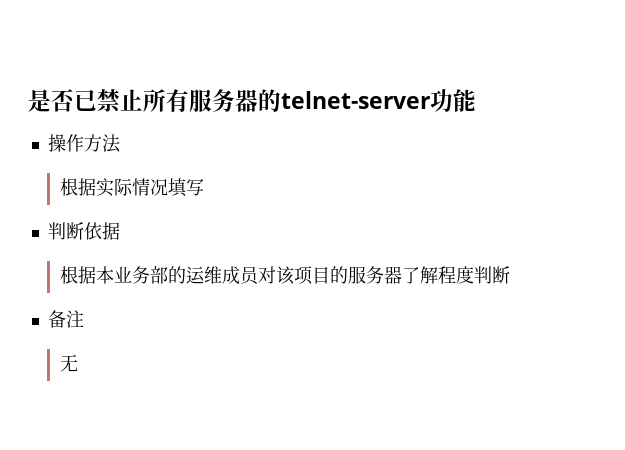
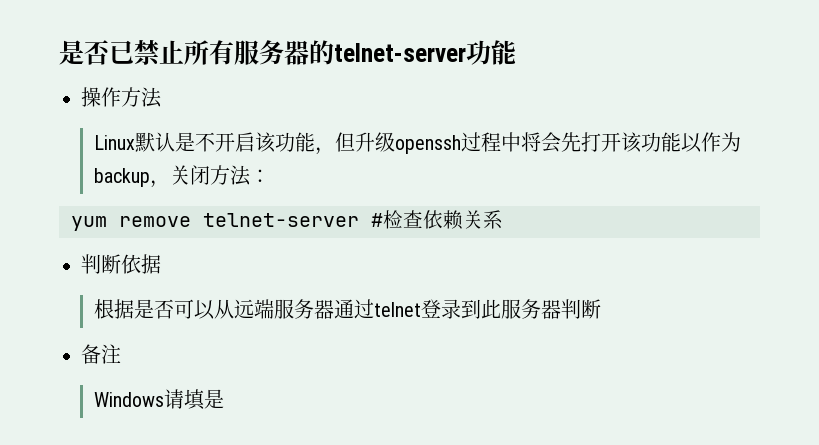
[59,178,204,197] [47,222,120,240] [59,266,474,285] 根据实际情况填写 // 判断依据 // 根据本业务部的运维成员对该项目的服务器了解程度 -> [94,132,742,155] [94,165,271,188] [71,210,503,231] [81,254,161,274] [94,299,562,320] Linux默认是不开启该功能，但升级openssh过程中将会先打开该功能以作为backup，关闭方法： // yum remove telnet-server #检查依赖关系 // 判断依据 // 根据是否可以从远端服务器通过telnet登录到此服务器
[59,354,78,372] 无 -> [94,389,225,410] Windows请填是

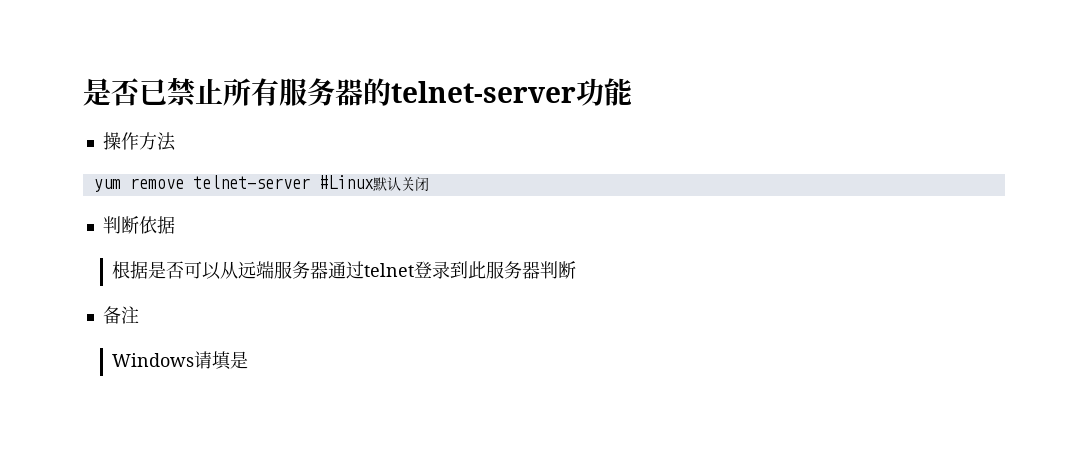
[94,132,742,155] [94,165,271,188] // Linux默认是不开启该功能，但升级openssh过程中将会先打开该功能以作为backup，关闭方法： -> (176, 141) none
[371,210,503,230] #检查依赖关系 -> [318,175,429,191] #Linux默认关闭

